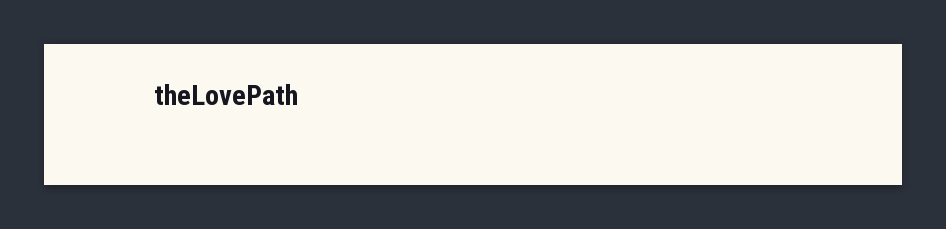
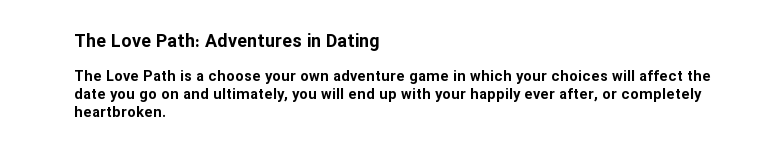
[154,84,298,105] theLovePath -> [74,33,380,51] [74,70,711,84] [74,88,702,102] [74,106,166,117] The Love Path: Adventures in Dating // The Love Path is a choose your own adventure game in which your choices will affect the date you go on and ultimately, you will end up with your happily ever after, or completely heartbroken.

